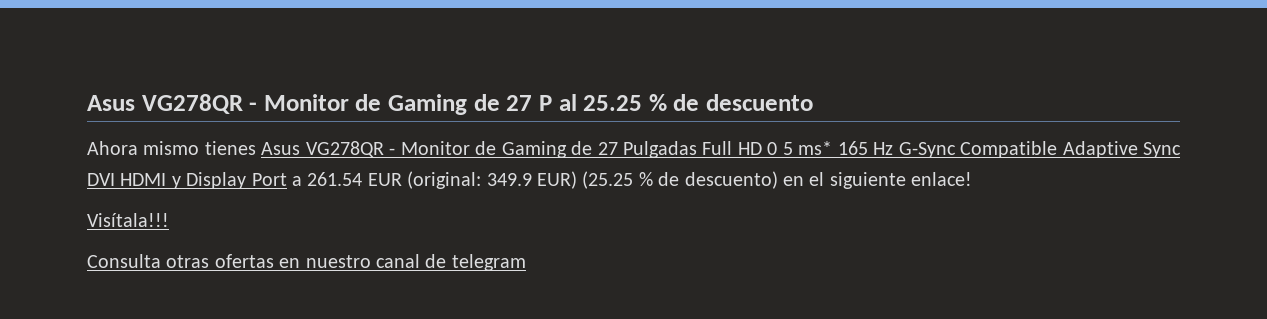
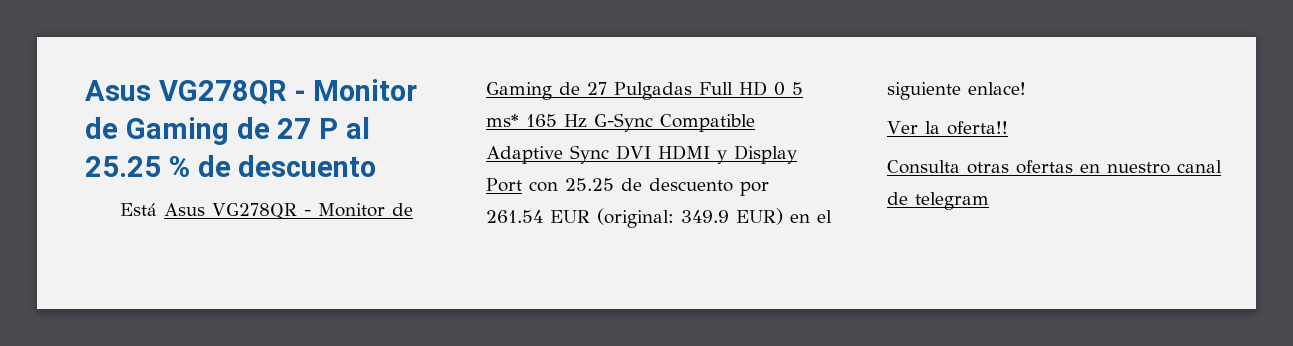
[87,141,256,155] Ahora mismo tienes -> [119,203,157,216] Está
[292,176,302,186] a -> [529,178,769,196] con 25.25 de descuento por
[582,171,778,189] (25.25 % de descuento) -> (783, 216) none
[87,213,169,227] Visítala!!! -> [887,121,1008,135] Ver la oferta!!

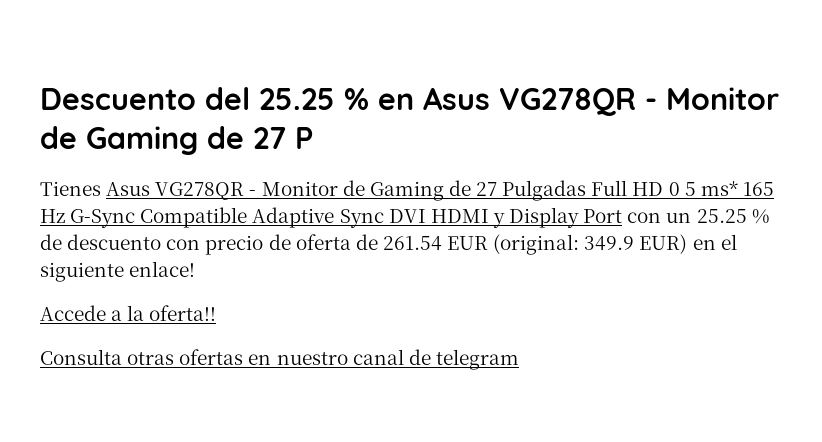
(85, 90) none -> [40,87,414,110] Descuento del 25.25 % en
[346,117,371,139] [85,155,377,177] [119,203,157,216] al 25.25 % de descuento // Está -> [40,181,101,196] // Tienes
[565,178,769,196] 25.25 de descuento por -> [666,209,770,224] [40,234,378,255] un 25.25 % de descuento con precio de oferta de
[887,121,918,134] Ver -> [40,305,123,321] Accede a

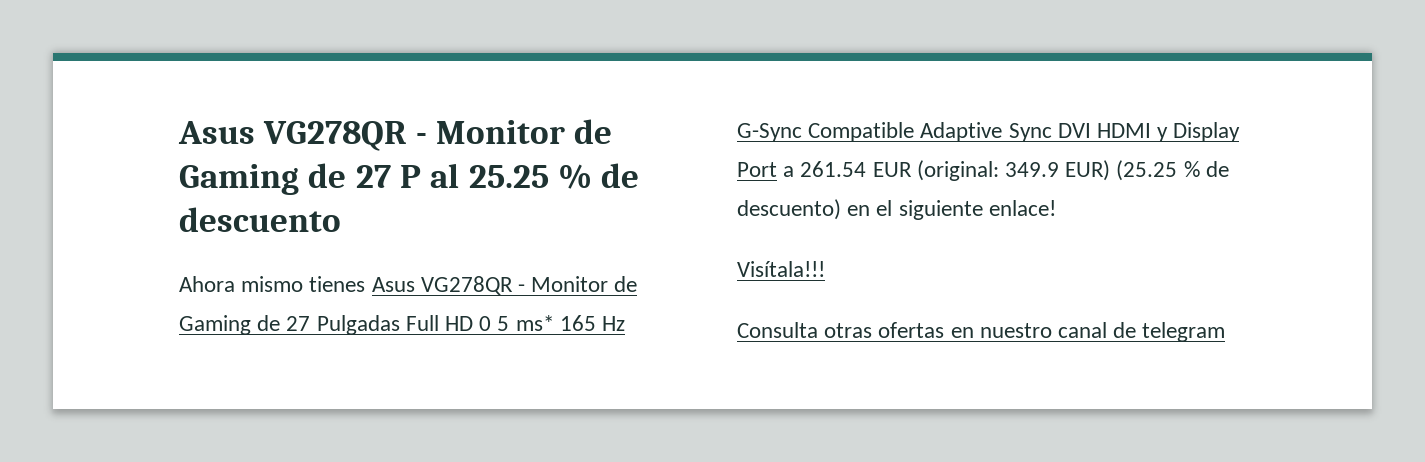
[40,87,414,110] Descuento del 25.25 % en -> (178, 132) none
[40,181,101,196] // Tienes -> [430,163,640,189] [179,207,341,232] [179,276,366,292] al 25.25 % de descuento // Ahora mismo tienes
[627,209,770,224] [40,234,378,255] con un 25.25 % de descuento con precio de oferta de -> [783,166,795,177] a
(688, 244) none -> [1116,160,1229,181] [737,199,841,220] (25.25 % de descuento)
[40,305,217,321] Accede a la oferta!! -> [737,261,825,277] Visítala!!!

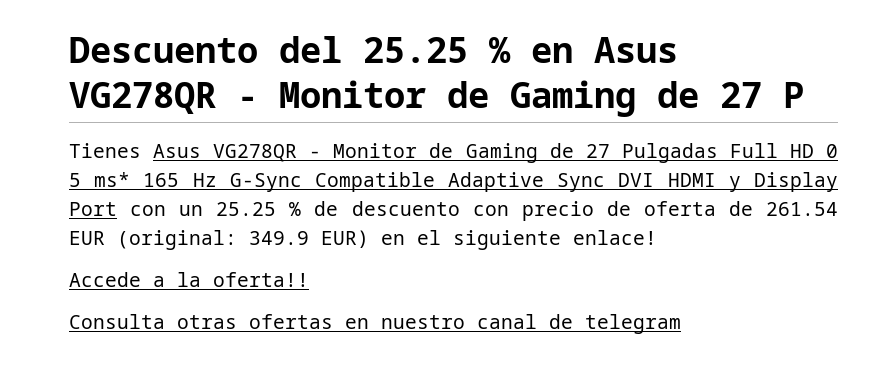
(178, 132) none -> [69,36,573,63] Descuento del 25.25 % en
[430,163,640,189] [179,207,341,232] [179,276,366,292] al 25.25 % de descuento // Ahora mismo tienes -> [69,143,141,158] // Tienes
[783,166,795,177] a -> [130,201,753,221] con un 25.25 % de descuento con precio de oferta de
[1116,160,1229,181] [737,199,841,220] (25.25 % de descuento) -> (369, 239) none
[737,261,825,277] Visítala!!! -> [69,272,309,287] Accede a la oferta!!

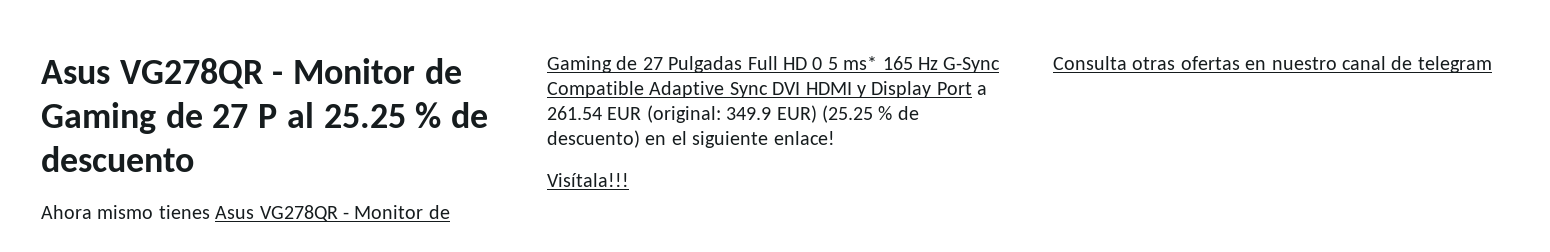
[69,36,573,63] Descuento del 25.25 % en -> (41, 72) none
[69,143,141,158] // Tienes -> [286,102,489,128] [41,146,194,172] [41,205,210,219] al 25.25 % de descuento // Ahora mismo tienes
[130,201,753,221] con un 25.25 % de descuento con precio de oferta de -> [977,85,988,95] a
(369, 239) none -> [822,105,919,123] [547,130,640,148] (25.25 % de descuento)
[69,272,309,287] Accede a la oferta!! -> [547,173,629,187] Visítala!!!

